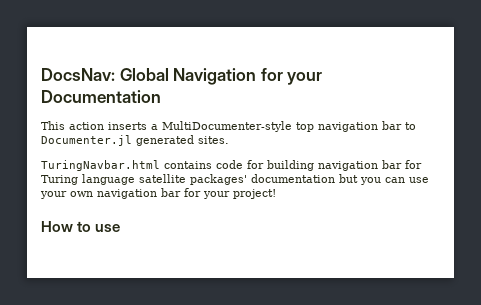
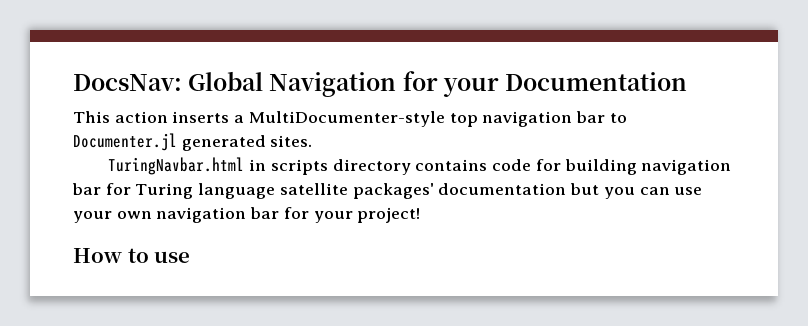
(160, 165) none -> [249,159,411,175] in scripts directory

